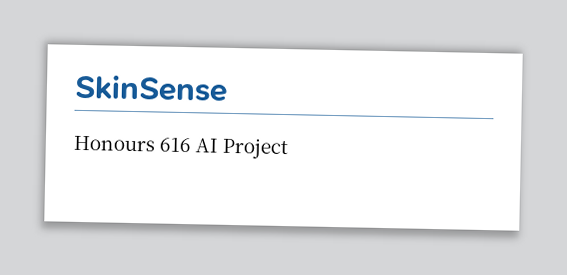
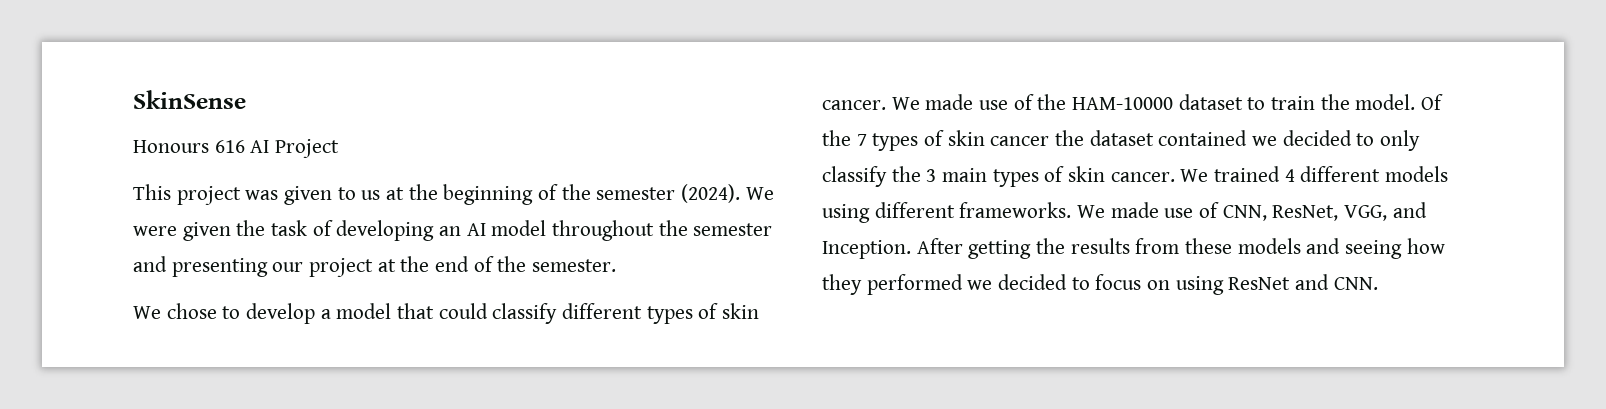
(289, 148) none -> [133,184,774,205] [133,220,773,241] [133,256,617,277] [133,303,760,324] [822,94,1444,110] [822,130,1421,151] [822,166,1449,187] [822,202,1427,223] [822,238,1445,259] [822,274,1378,295] // This project was given to us at the beginning of the semester (2024). We were given the task of developing an AI model throughout the semester and presenting our project at the end of the semester. // We chose to develop a model that could classify different types of skin cancer. We made use of the HAM-10000 dataset to train the model. Of the 7 types of skin cancer the dataset contained we decided to only classify the 3 main types of skin cancer. We trained 4 different models using different frameworks. We made use of CNN, ResNet, VGG, and Inception. After getting the results from these models and seeing how they performed we decided to focus on using ResNet and CNN.

